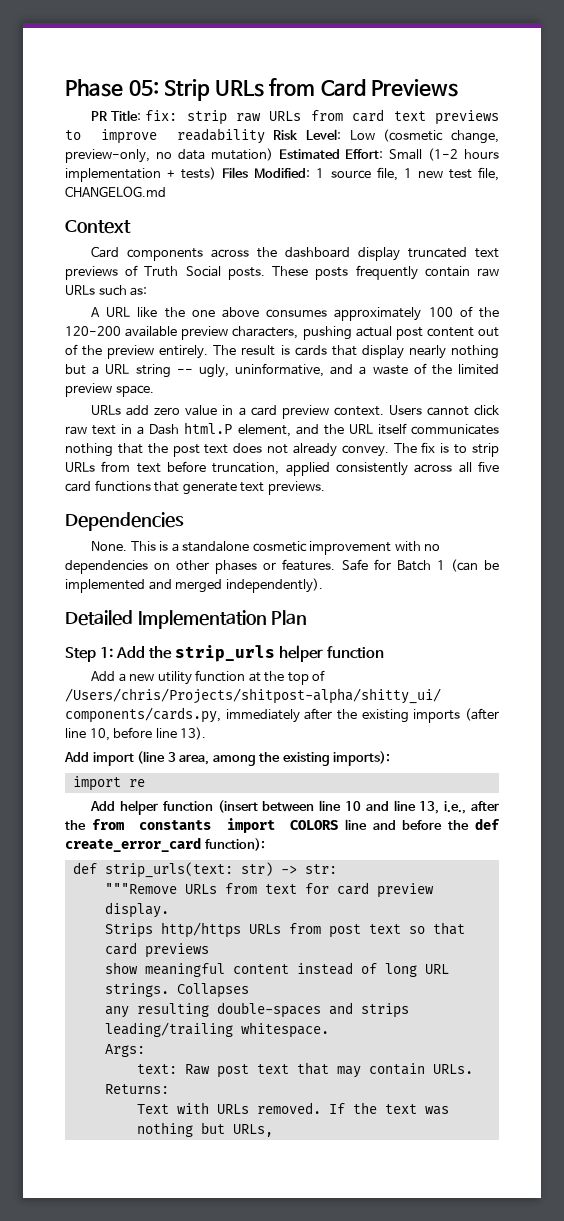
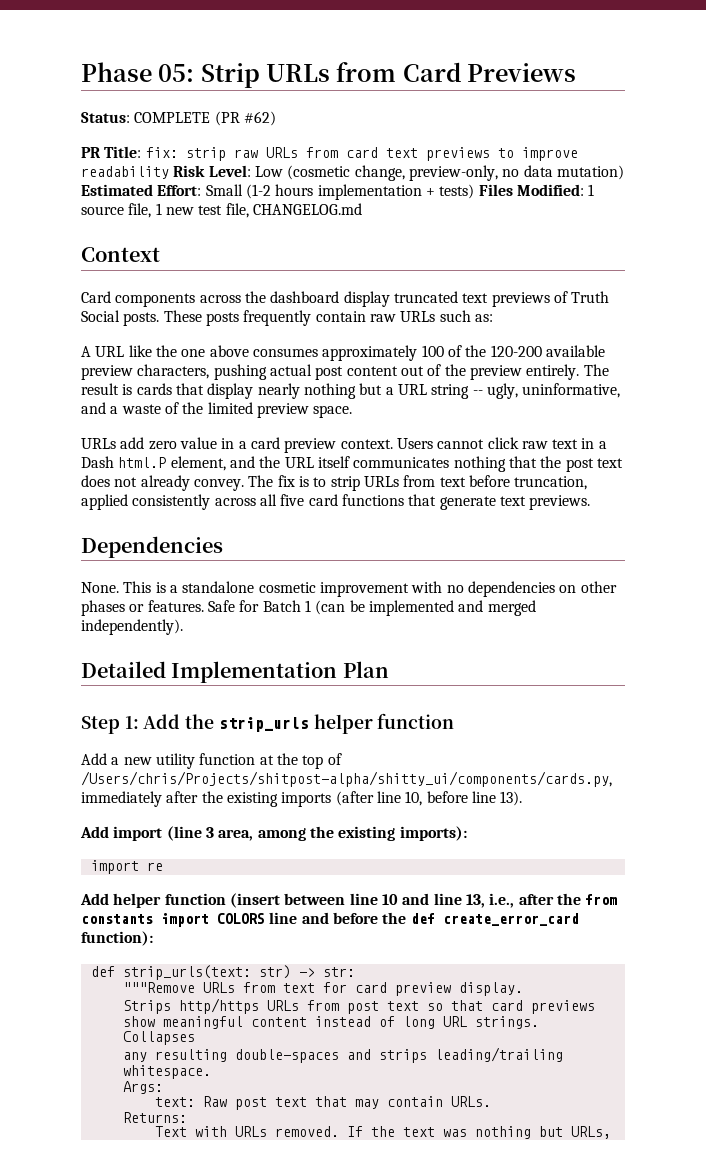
(459, 88) none -> [81,111,276,126] // Status: COMPLETE (PR #62)

